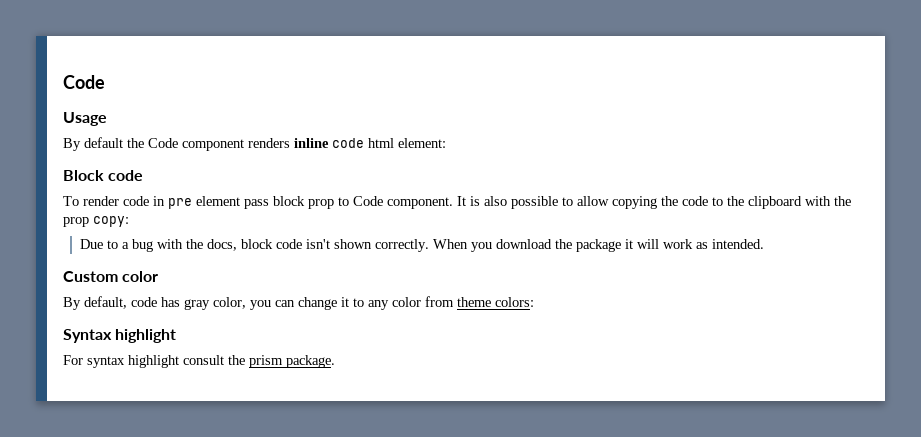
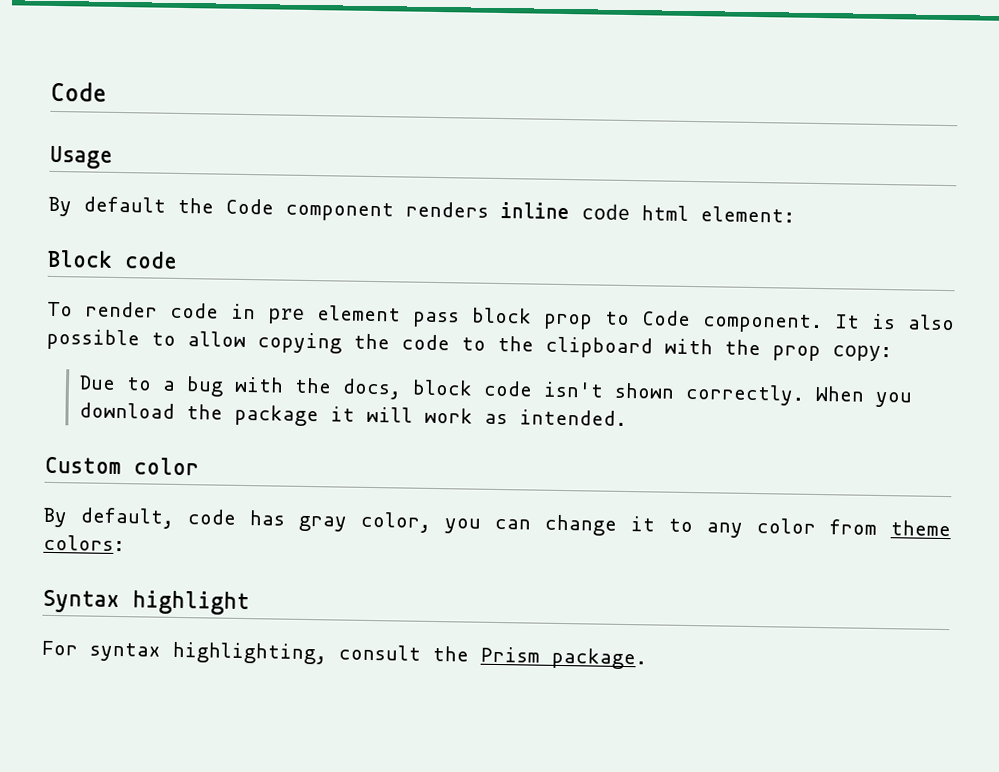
[128,355,179,368] highlight -> [172,641,327,665] highlighting,
[249,355,283,368] prism -> [480,646,540,663] Prism

